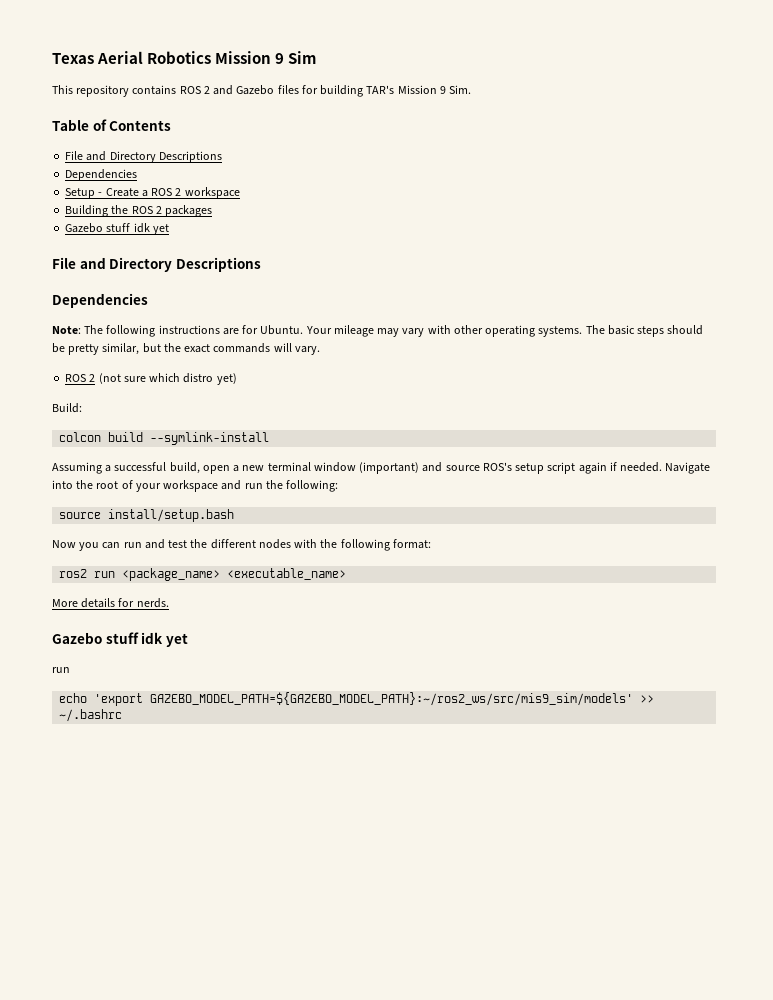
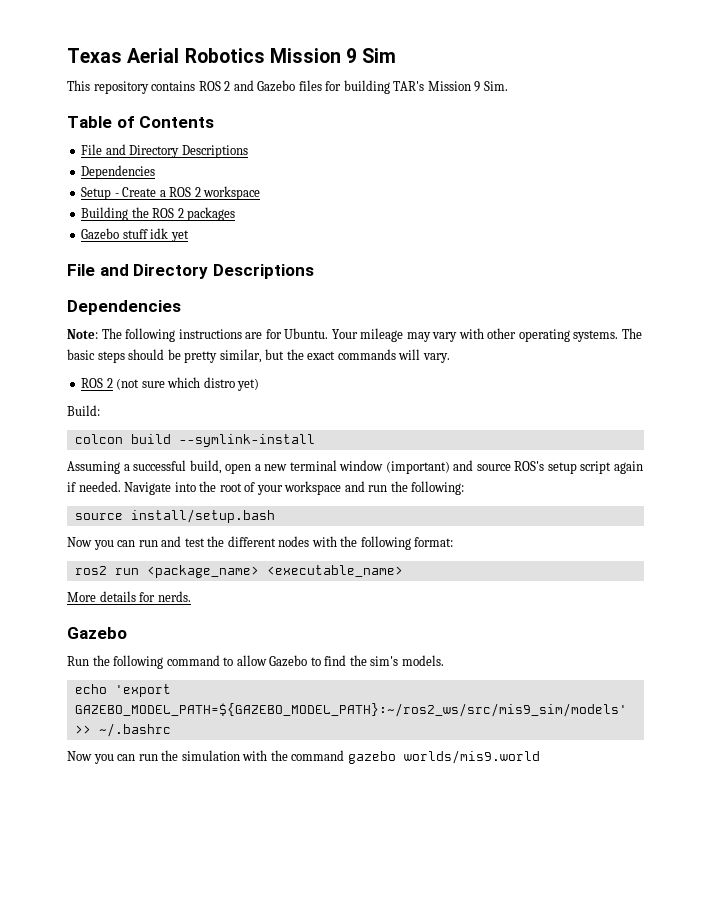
[105,632,188,647] [52,667,70,673] stuff idk yet // run -> [67,655,444,669] // Run the following command to allow Gazebo to find the sim's models.
(123, 715) none -> [67,750,540,764] // Now you can run the simulation with the command gazebo worlds/mis9.world

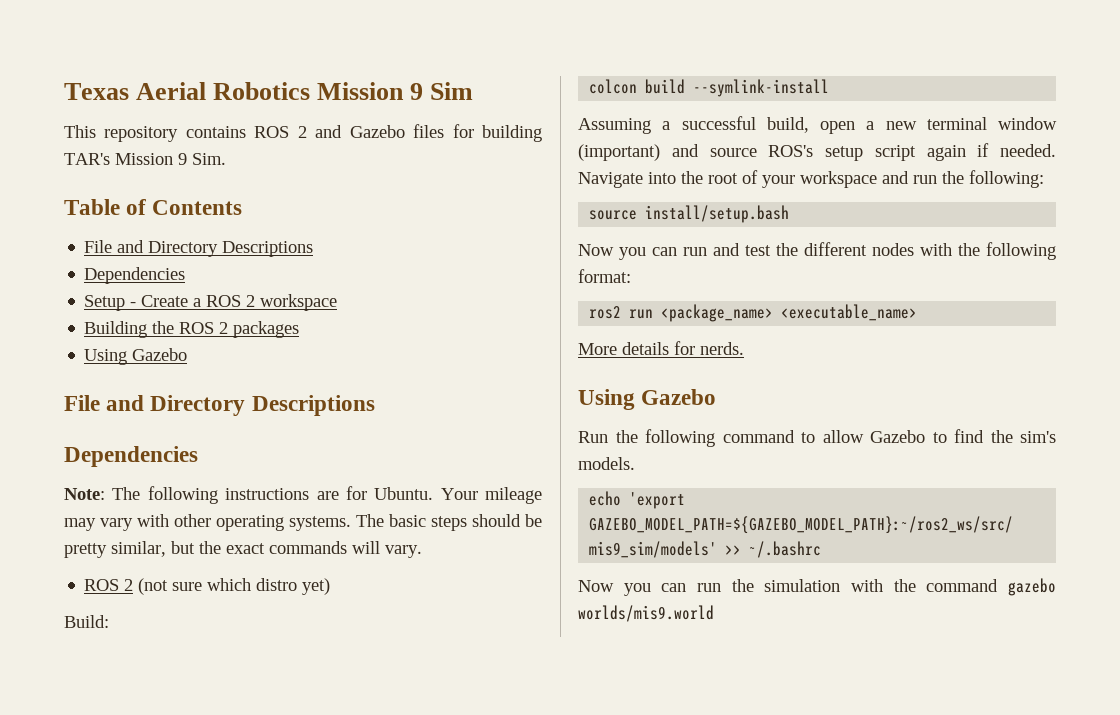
[81,228,189,242] Gazebo stuff idk yet -> [84,348,188,365] Using Gazebo
(191, 596) none -> [578,389,635,410] Using

